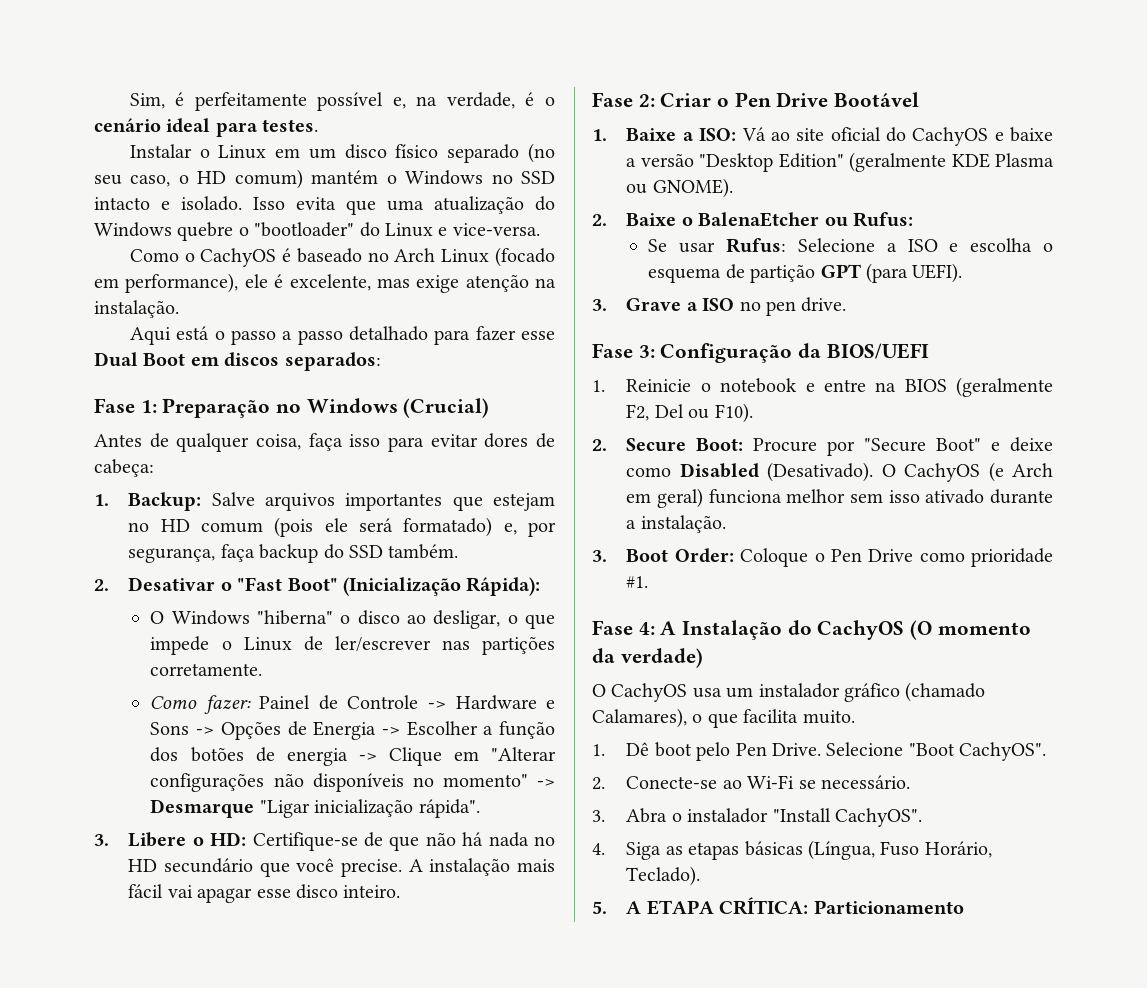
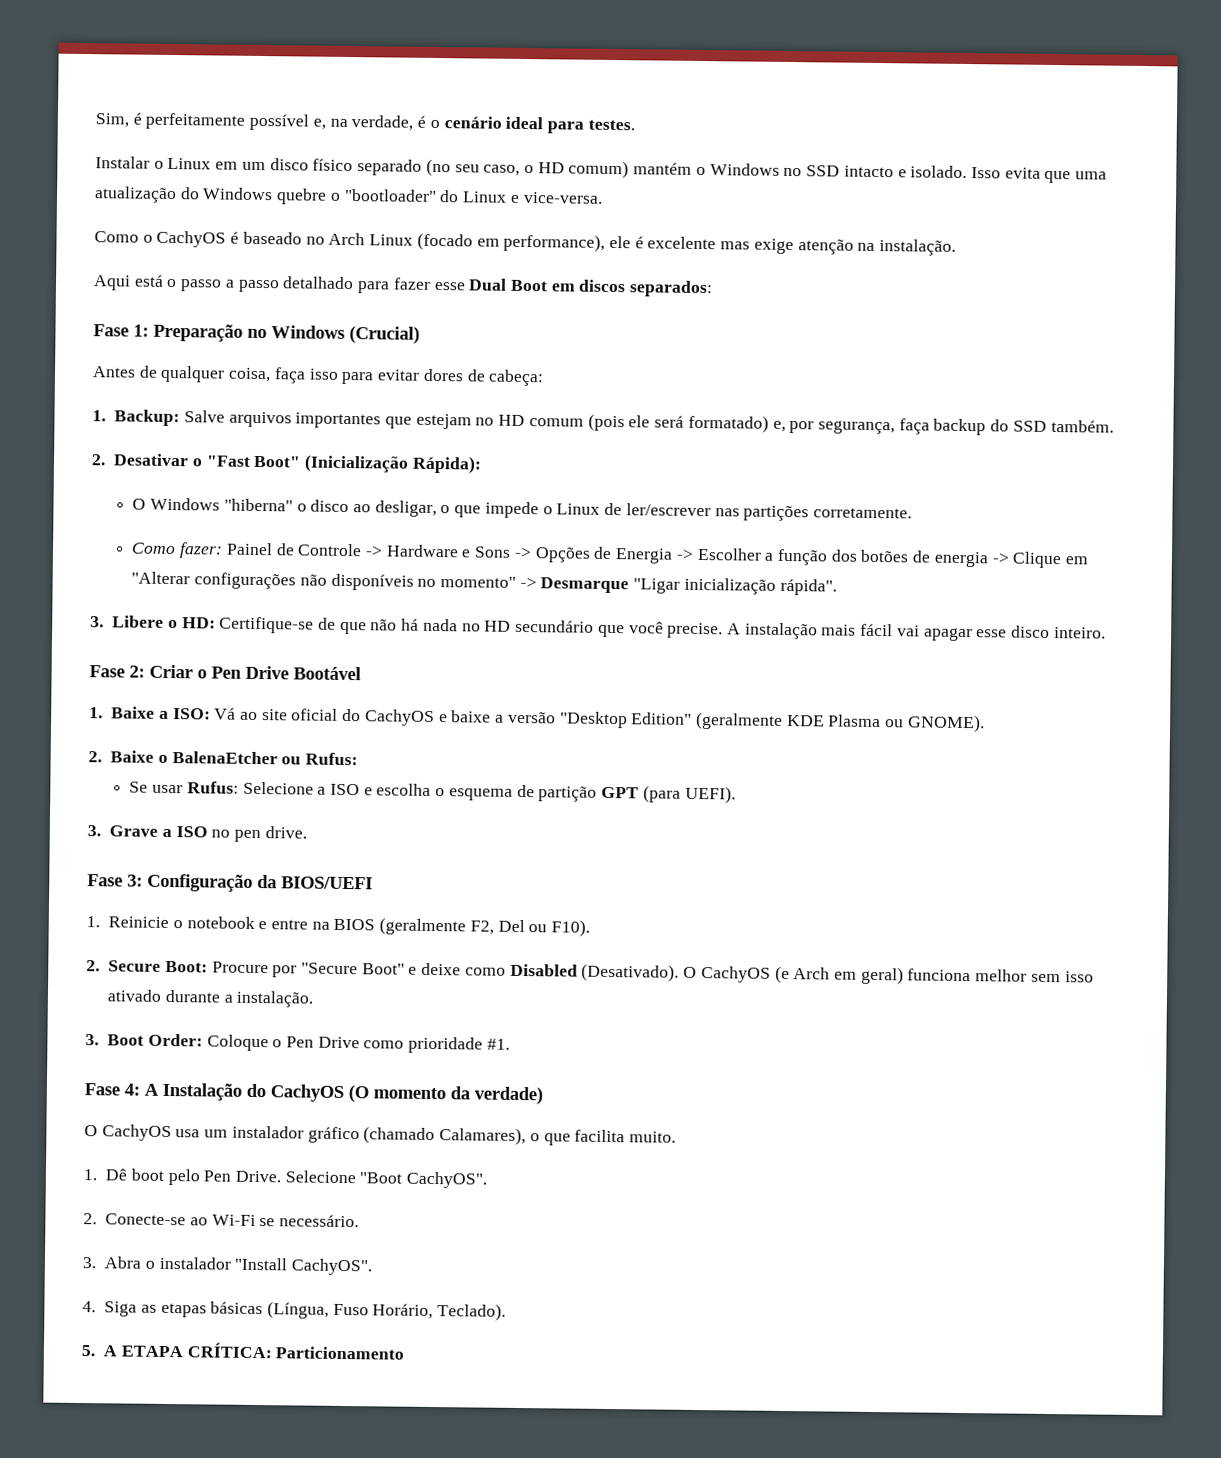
[289,274,371,291] excelente, -> [647,236,717,250] excelente

